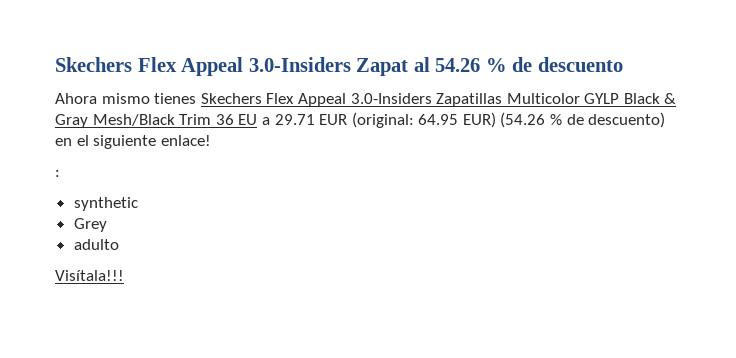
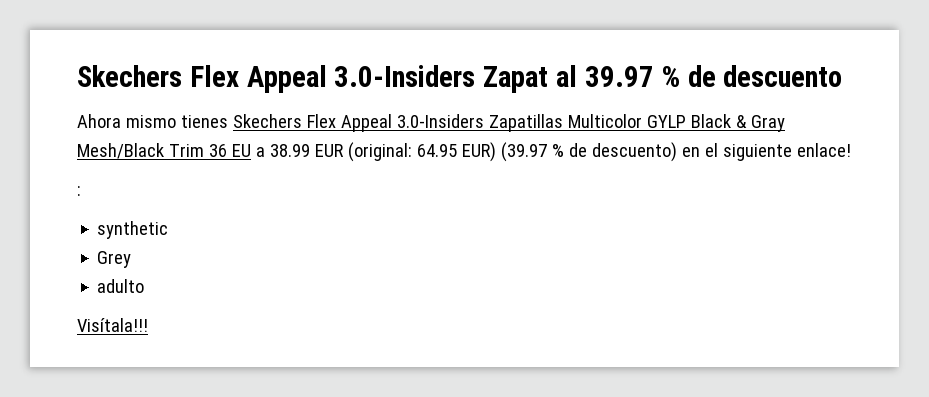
[435,58,481,72] 54.26 -> [584,66,654,87] 39.97
[274,114,315,125] 29.71 -> [269,144,310,157] 38.99
[500,112,546,128] (54.26 -> [500,142,547,162] (39.97

